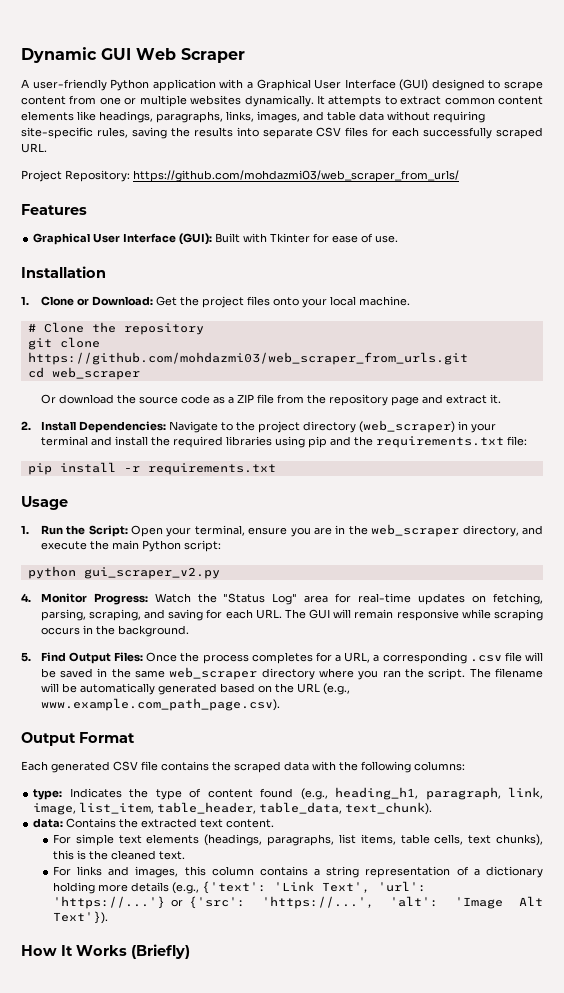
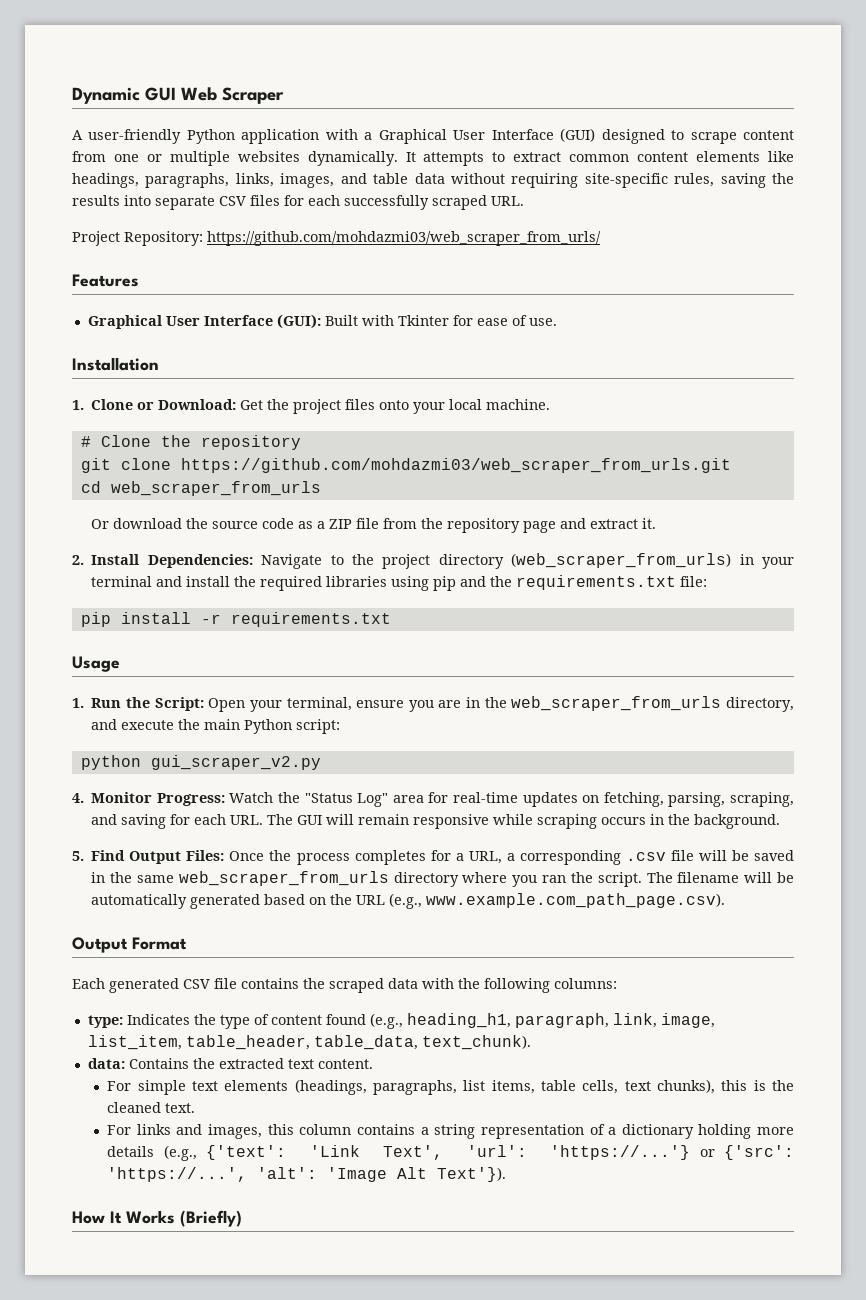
[51,367,140,380] web_scraper -> [110,481,321,496] web_scraper_from_urls
[358,420,455,433] (web_scraper) -> [511,553,732,568] (web_scraper_from_urls)
[371,524,460,537] web_scraper -> [511,696,722,711] web_scraper_from_urls
[169,667,258,680] web_scraper -> [178,871,389,886] web_scraper_from_urls

